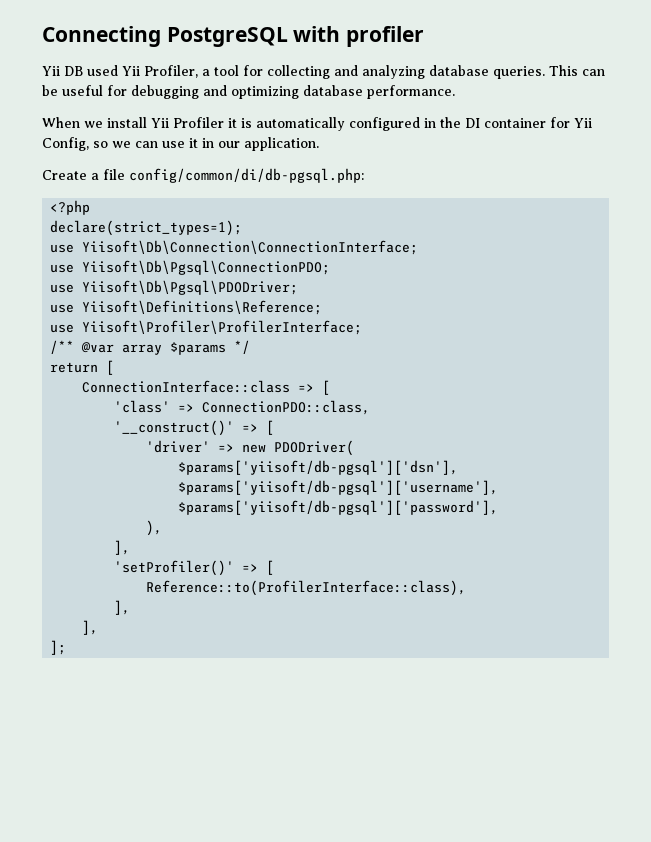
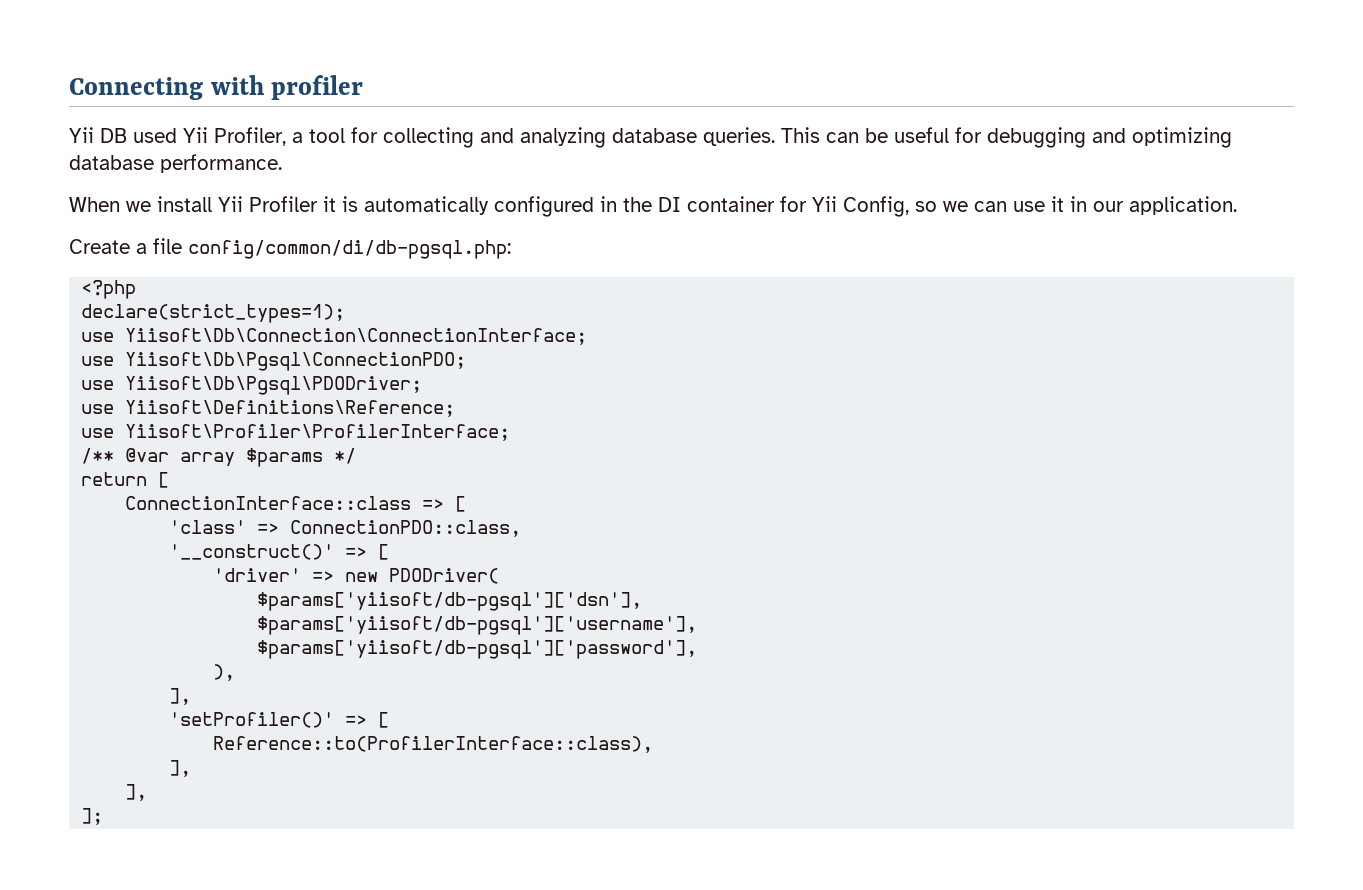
[166,27,288,47] PostgreSQL -> (203, 88) none

